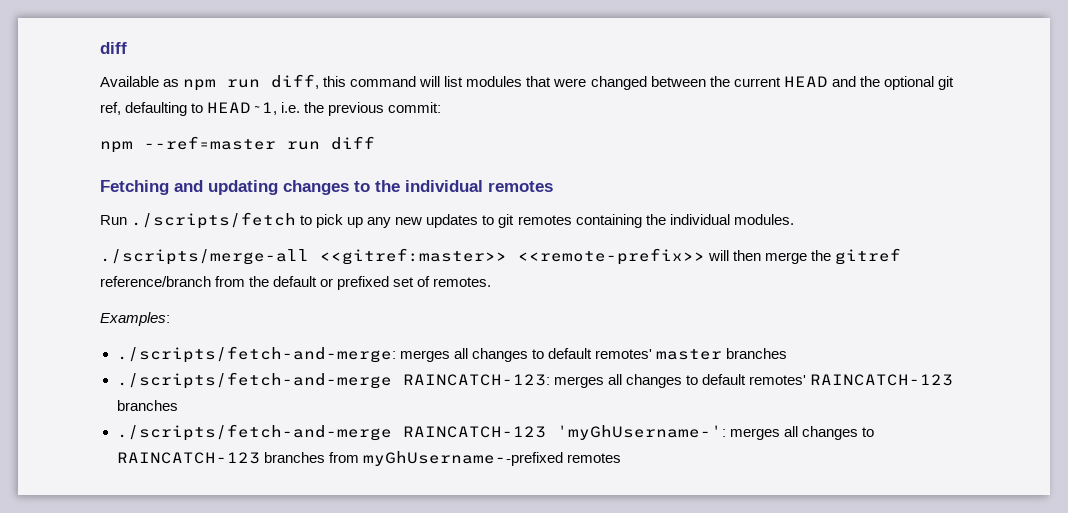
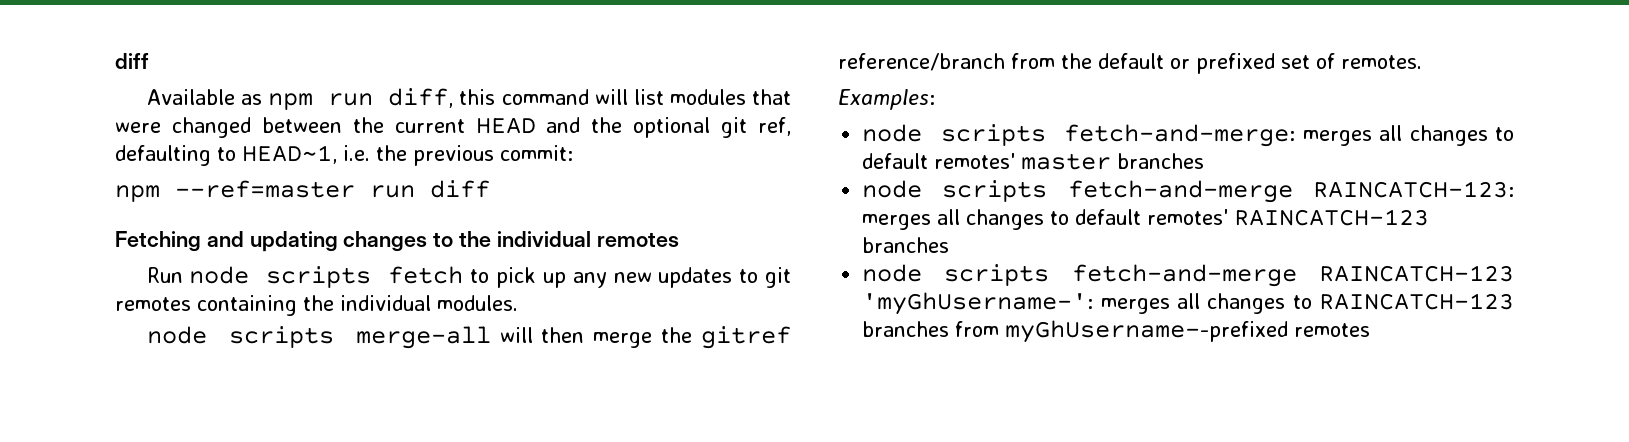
[131,212,297,229] ./scripts/fetch -> [189,266,464,288] node scripts fetch
[100,248,705,265] ./scripts/merge-all <<gitref:master>> <<remote-prefix>> -> [146,326,491,349] node scripts merge-all
[116,346,396,363] ./scripts/fetch-and-merge: -> [862,124,1296,147] node scripts fetch-and-merge:
[116,372,392,389] ./scripts/fetch-and-merge -> [862,180,1293,203] node scripts fetch-and-merge
[116,424,392,441] ./scripts/fetch-and-merge -> [862,264,1297,287] node scripts fetch-and-merge

